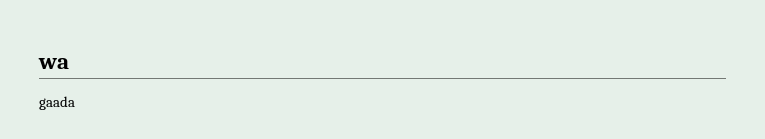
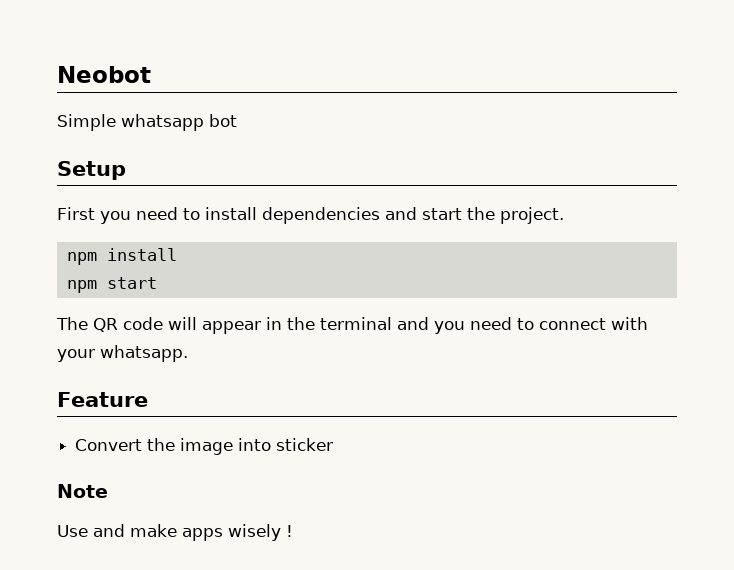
[38,58,69,69] [39,96,75,110] wa // gaada -> [57,66,151,83] [57,114,237,131] [57,161,126,180] [57,207,564,224] [66,248,177,265] [66,277,157,293] [56,317,648,334] [57,345,188,362] [57,392,148,407] [75,438,334,455] [57,484,108,498] [57,524,293,541] Neobot // Simple whatsapp bot // Setup // First you need to install dependencies and start the project. // npm install // npm start // The QR code will appear in the terminal and you need to connect with your whatsapp. // Feature // Convert the image into sticker // Note // Use and make apps wisely !

